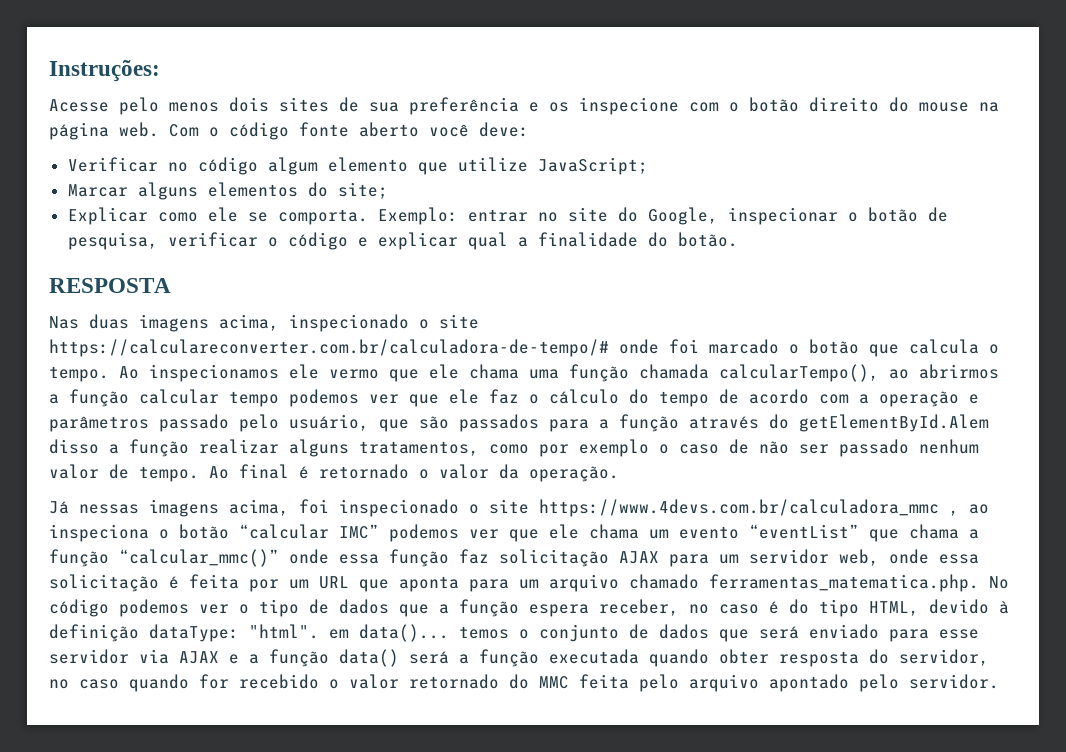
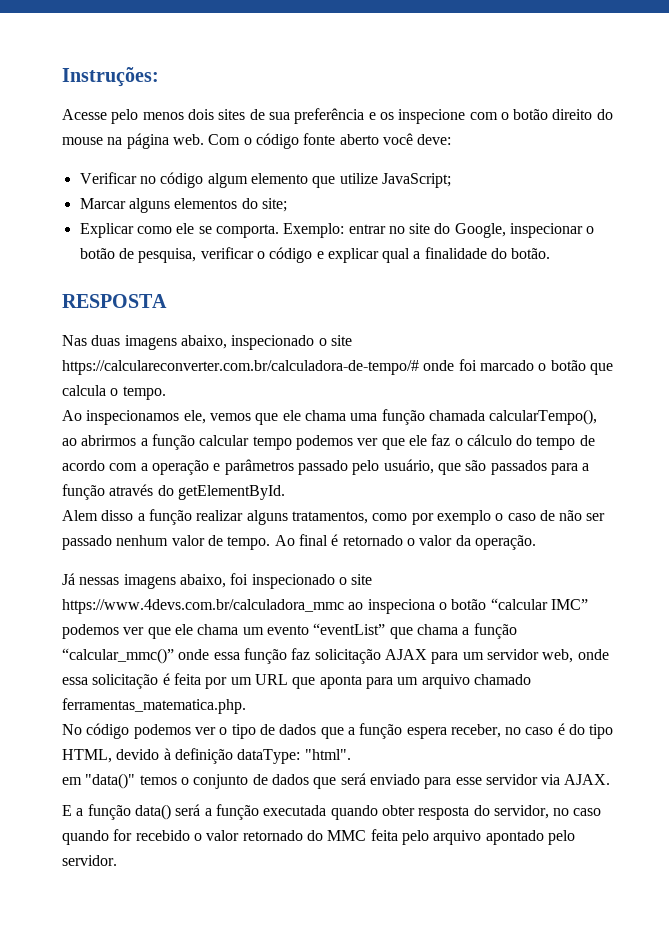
[219,314,279,331] acima, -> [180,335,227,349] abaixo,
(109, 374) none -> (166, 393) //
[289,364,379,379] ele vermo -> [183,410,251,424] ele, vemos
[799,414,989,432] getElementById.Alem -> [177,485,285,500] [62,510,98,521] getElementById. // Alem
[229,499,289,516] acima, -> [179,574,226,588] abaixo,
[949,510,959,516] , -> (344, 606) none
(979, 583) none -> (246, 706) //
[329,624,449,642] em data()... -> [62,773,136,789] // em "data()"
[179,651,239,664] AJAX e -> [564,774,611,785] [62,805,72,816] AJAX. // E

